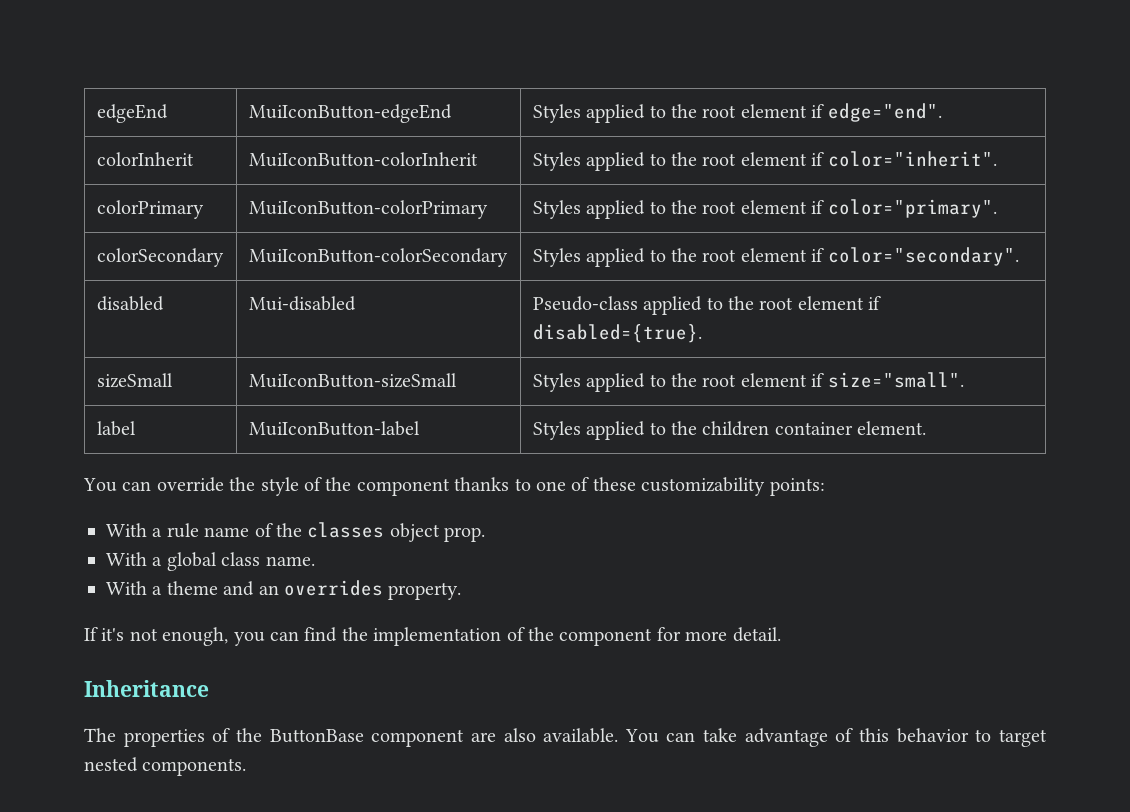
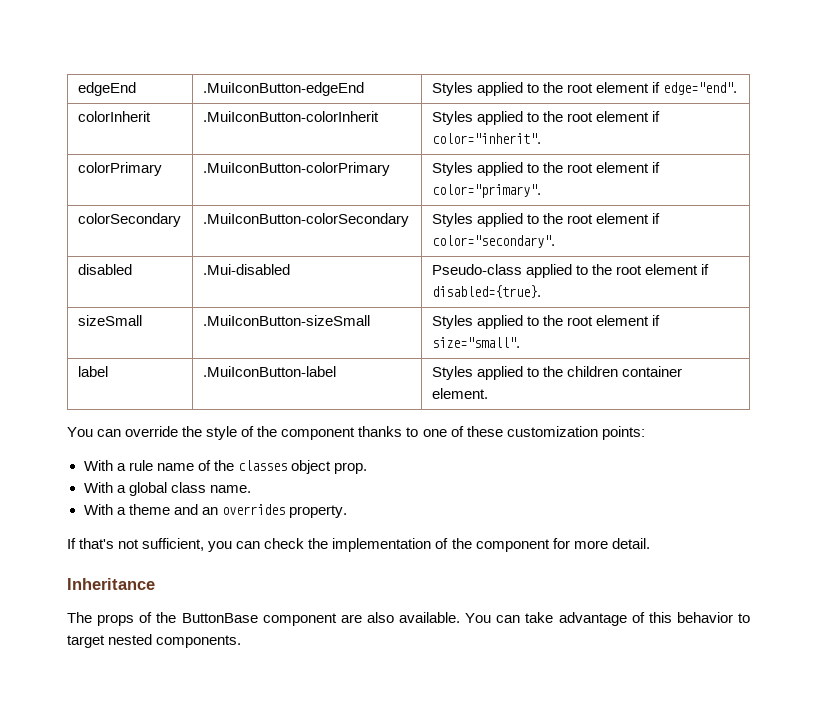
[248,104,452,123] MuiIconButton-edgeEnd -> [202,82,364,96] .MuiIconButton-edgeEnd
[248,152,478,167] MuiIconButton-colorInherit -> [202,111,379,122] .MuiIconButton-colorInherit
[248,200,488,219] MuiIconButton-colorPrimary -> [202,162,390,176] .MuiIconButton-colorPrimary
[248,248,508,267] MuiIconButton-colorSecondary -> [202,213,409,227] .MuiIconButton-colorSecondary
[248,296,356,311] Mui-disabled -> [202,264,290,275] .Mui-disabled
[248,373,457,388] MuiIconButton-sizeSmall -> [202,315,370,326] .MuiIconButton-sizeSmall
[248,421,420,436] MuiIconButton-label -> [202,366,336,377] .MuiIconButton-label
[641,477,766,496] customizability -> [506,426,598,437] customization
[101,627,229,646] it's not enough, -> [79,538,205,551] that's not sufficient,
[304,627,338,642] find -> [264,538,305,549] check
[123,729,205,747] properties -> [97,614,135,626] props

